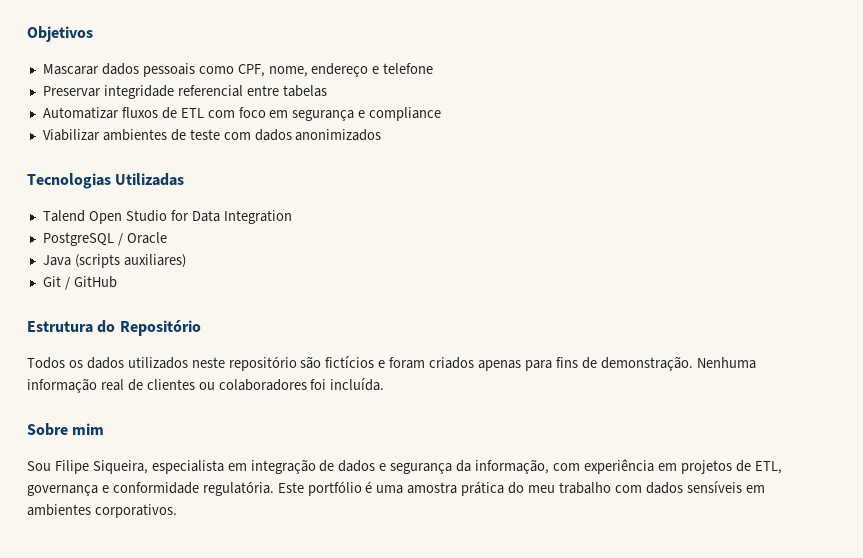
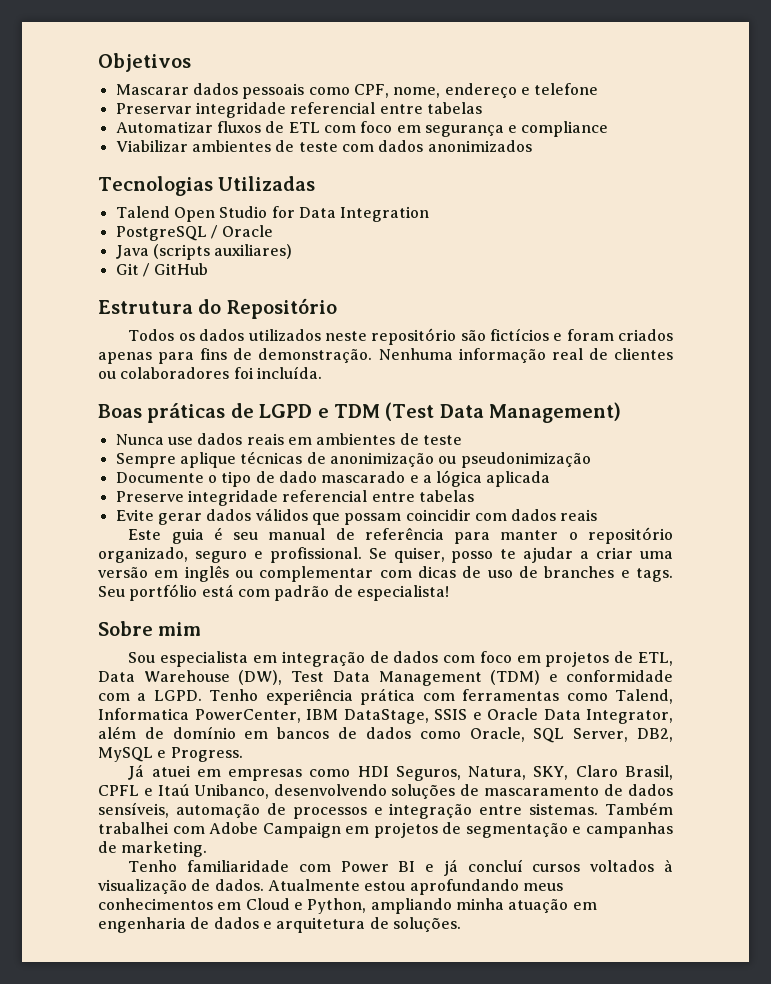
(385, 384) none -> [98,402,622,423] [115,433,462,445] [115,451,591,468] [115,470,551,487] [115,490,474,506] [115,508,598,525] [128,527,673,544] [98,547,674,563] [98,565,673,582] [98,584,449,601] // Boas práticas de LGPD e TDM (Test Data Management) // Nunca use dados reais em ambientes de teste // Sempre aplique técnicas de anonimização ou pseudonimização // Documente o tipo de dado mascarado e a lógica aplicada // Preserve integridade referencial entre tabelas // Evite gerar dados válidos que possam coincidir com dados reais // Este guia é seu manual de referência para manter o repositório organizado, seguro e profissional. Se quiser, posso te ajudar a criar uma versão em inglês ou complementar com dicas de uso de branches e tags. Seu portfólio está com padrão de especialista!
[54,460,148,474] Filipe Siqueira, -> (156, 657) none
[379,459,782,474] [27,481,765,496] [27,504,177,518] e segurança da informação, com experiência em projetos de ETL, governança e conformidade regulatória. Este portfólio é uma amostra prática do meu trabalho com dados sensíveis em ambientes corporativos. -> [443,651,673,667] [98,670,673,686] [98,688,674,705] [98,708,673,724] [98,726,673,743] [98,747,243,762] [128,764,673,781] [98,784,674,799] [98,802,674,819] [98,822,673,838] [98,841,208,857] [128,859,674,876] [98,879,563,895] [98,898,597,914] [98,917,461,933] com foco em projetos de ETL, Data Warehouse (DW), Test Data Management (TDM) e conformidade com a LGPD. Tenho experiência prática com ferramentas como Talend, Informatica PowerCenter, IBM DataStage, SSIS e Oracle Data Integrator, além de domínio em bancos de dados como Oracle, SQL Server, DB2, MySQL e Progress. // Já atuei em empresas como HDI Seguros, Natura, SKY, Claro Brasil, CPFL e Itaú Unibanco, desenvolvendo soluções de mascaramento de dados sensíveis, automação de processos e integração entre sistemas. Também trabalhei com Adobe Campaign em projetos de segmentação e campanhas de marketing. // Tenho familiaridade com Power BI e já concluí cursos voltados à visualização de dados. Atualmente estou aprofundando meus conhecimentos em Cloud e Python, ampliando minha atuação em engenharia de dados e arquitetura de soluções.

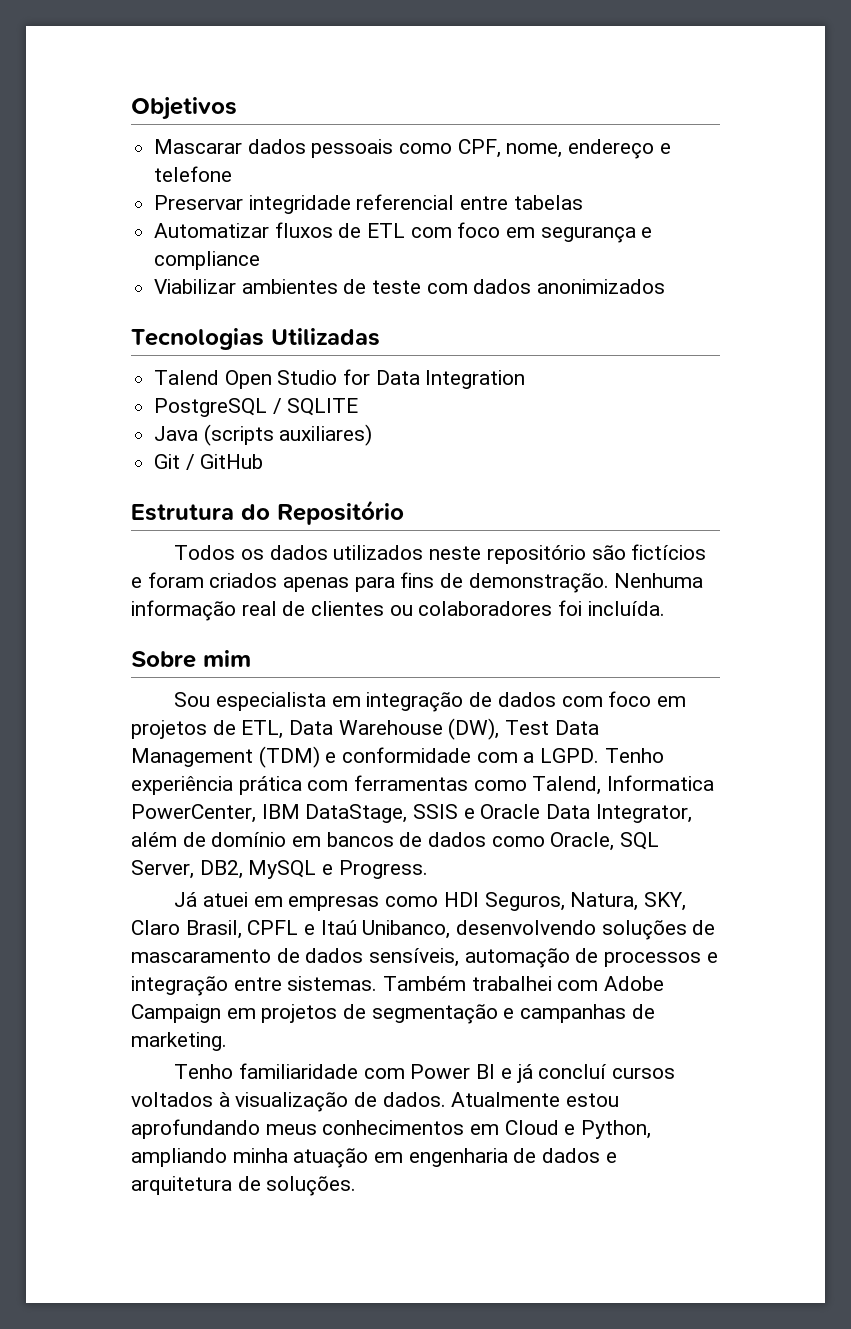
[222,225,274,237] Oracle -> [287,398,359,416] SQLITE
[98,402,622,423] [115,433,462,445] [115,451,591,468] [115,470,551,487] [115,490,474,506] [115,508,598,525] [128,527,673,544] [98,547,674,563] [98,565,673,582] [98,584,449,601] // Boas práticas de LGPD e TDM (Test Data Management) // Nunca use dados reais em ambientes de teste // Sempre aplique técnicas de anonimização ou pseudonimização // Documente o tipo de dado mascarado e a lógica aplicada // Preserve integridade referencial entre tabelas // Evite gerar dados válidos que possam coincidir com dados reais // Este guia é seu manual de referência para manter o repositório organizado, seguro e profissional. Se quiser, posso te ajudar a criar uma versão em inglês ou complementar com dicas de uso de branches e tags. Seu portfólio está com padrão de especialista! -> (665, 608) none

